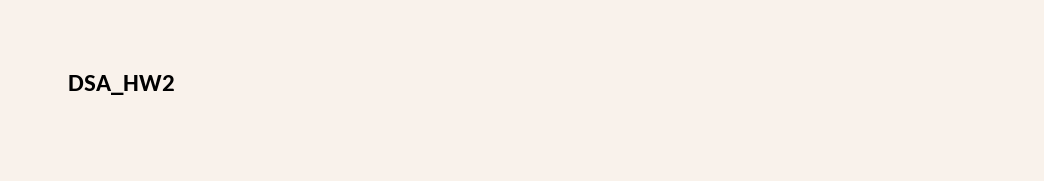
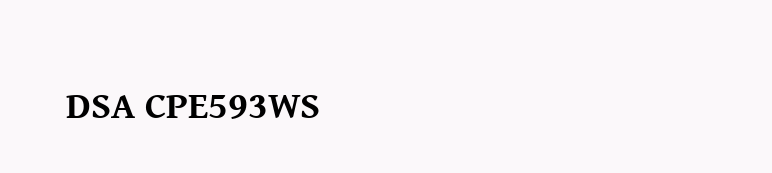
[68,75,175,95] DSA_HW2 -> [66,94,321,119] DSA CPE593WS

